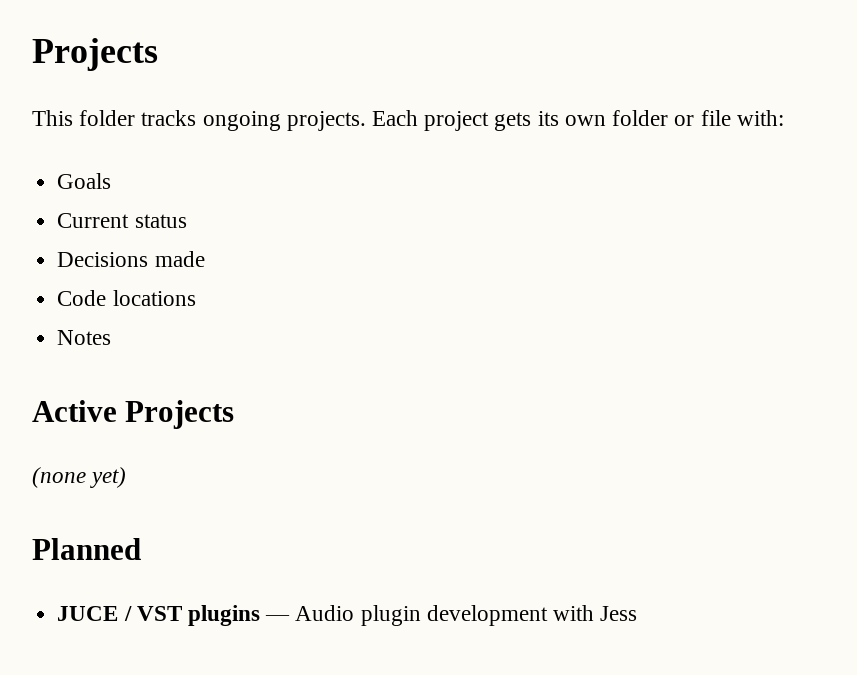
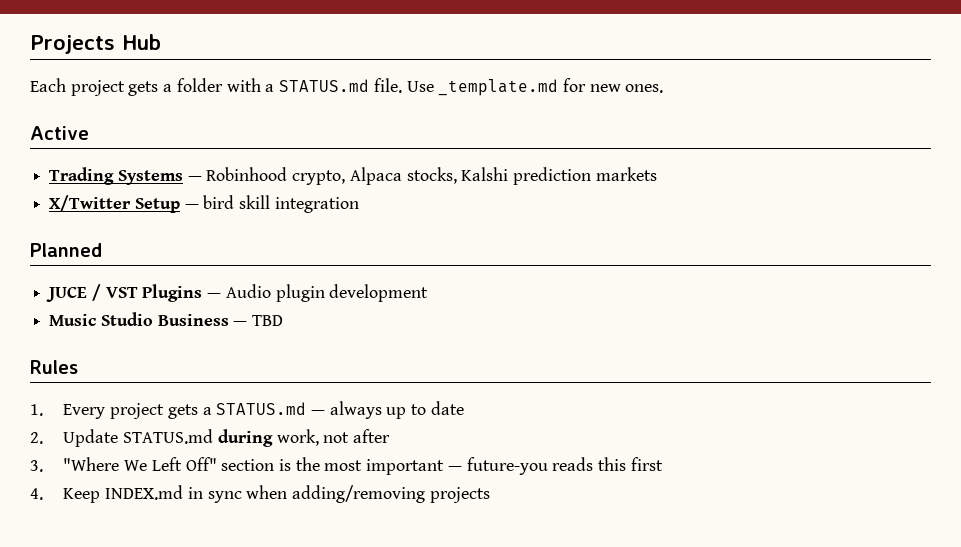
[32,38,158,71] [32,110,784,131] [57,173,112,189] [57,213,187,228] [57,251,205,267] [57,290,196,306] [57,330,112,345] [32,400,235,429] [32,467,127,488] Projects // This folder tracks ongoing projects. Each project gets its own folder or file with: // Goals // Current status // Decisions made // Code locations // Notes // Active Projects // (none yet) -> [30,34,161,54] [30,78,664,96] [30,126,89,140] [49,167,657,185] [49,195,359,213] Projects Hub // Each project gets a folder with a STATUS.md file. Use _template.md for new ones. // Active // Trading Systems — Robinhood crypto, Alpaca stocks, Kalshi prediction markets // X/Twitter Setup — bird skill integration
[187,605,260,626] plugins -> [142,284,203,302] Plugins
[552,605,638,621] with Jess -> [49,312,284,326] [30,360,78,374] [30,401,464,419] [30,429,390,447] [30,457,663,475] [30,485,490,503] // Music Studio Business — TBD // Rules // 1. Every project gets a STATUS.md — always up to date // 2. Update STATUS.md during work, not after // 3. "Where We Left Off" section is the most important — future-you reads this first // 4. Keep INDEX.md in sync when adding/removing projects

